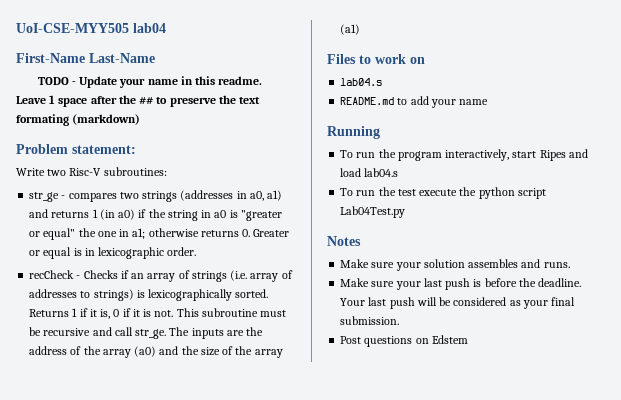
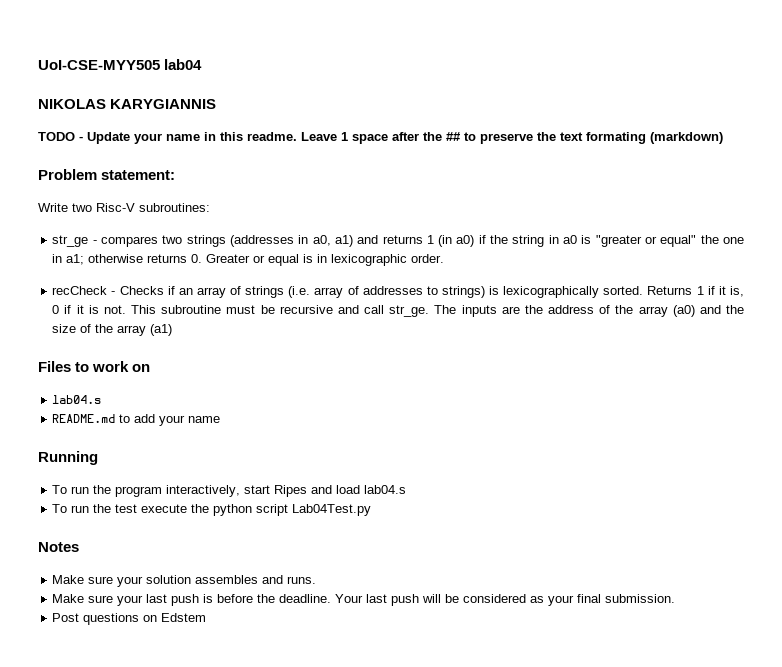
[16,53,155,63] First-Name Last-Name -> [38,99,217,109] NIKOLAS KARYGIANNIS

